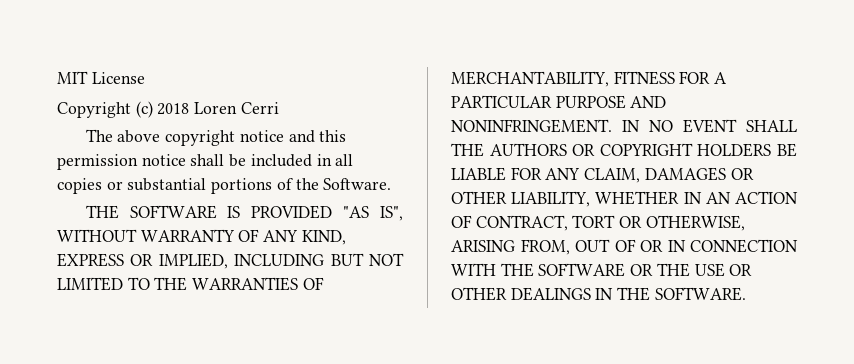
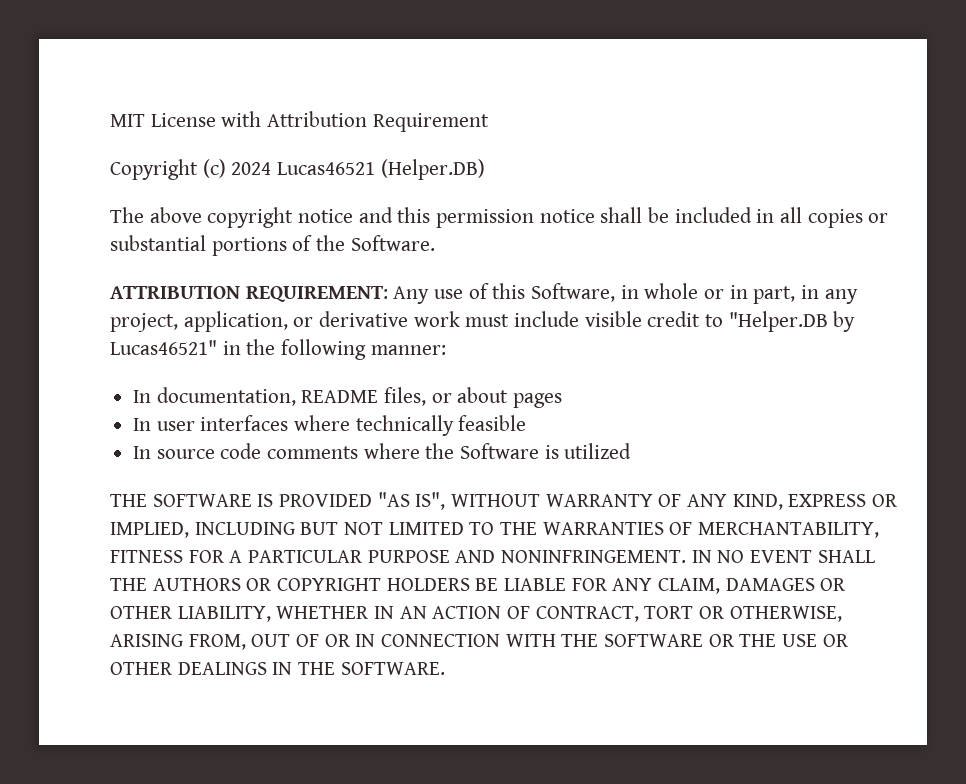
(145, 78) none -> [221,111,489,132] with Attribution Requirement
[157,102,279,115] 2018 Loren Cerri -> [231,159,485,180] 2024 Lucas46521 (Helper.DB)
(392, 184) none -> [110,283,858,304] [110,311,856,332] [110,339,446,360] [133,387,563,408] [133,415,527,436] [133,443,632,459] // ATTRIBUTION REQUIREMENT: Any use of this Software, in whole or in part, in any project, application, or derivative work must include visible credit to "Helper.DB by Lucas46521" in the following manner: // In documentation, README files, or about pages // In user interfaces where technically feasible // In source code comments where the Software is utilized

